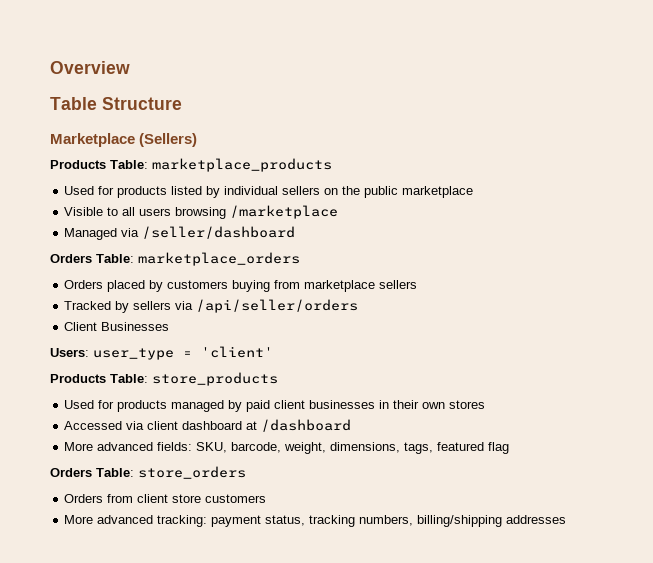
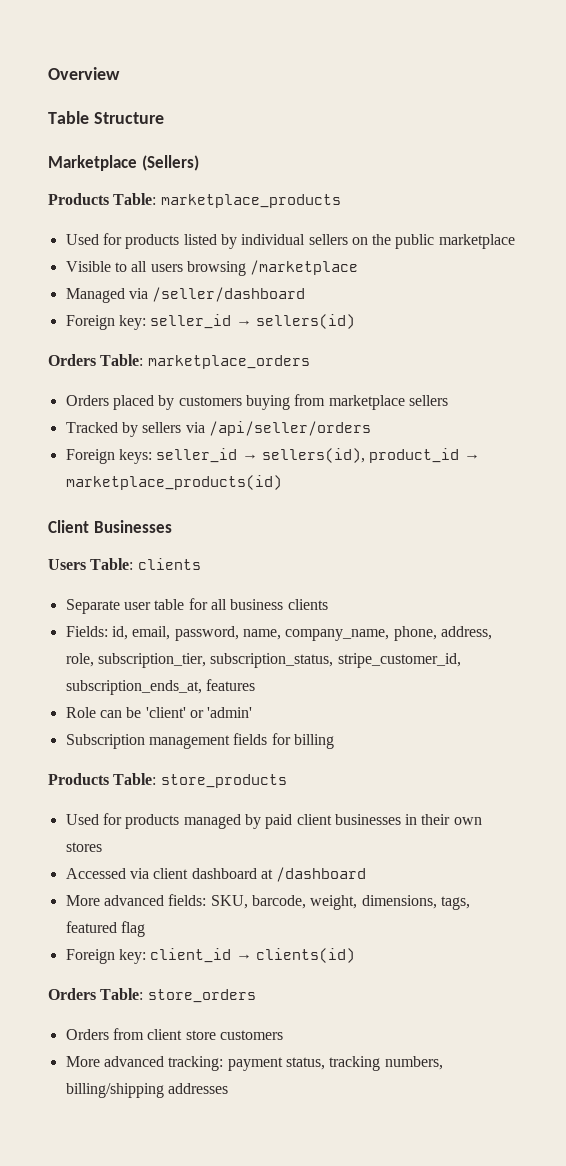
(296, 232) none -> [65,314,355,330] // Foreign key: seller_id → sellers(id)
[64,322,170,331] [50,346,273,360] Client Businesses // Users: user_type = 'client' -> [65,448,480,464] [65,475,282,490] [48,520,172,533] [48,558,201,570] [65,598,328,614] [65,626,492,641] [65,653,461,668] [65,679,255,695] [65,707,253,718] [65,733,334,749] Foreign keys: seller_id → sellers(id), product_id → marketplace_products(id) // Client Businesses // Users Table: clients // Separate user table for all business clients // Fields: id, email, password, name, company_name, phone, address, role, subscription_tier, subscription_status, stripe_customer_id, subscription_ends_at, features // Role can be 'client' or 'admin' // Subscription management fields for billing
(510, 448) none -> [65,948,355,964] // Foreign key: client_id → clients(id)

